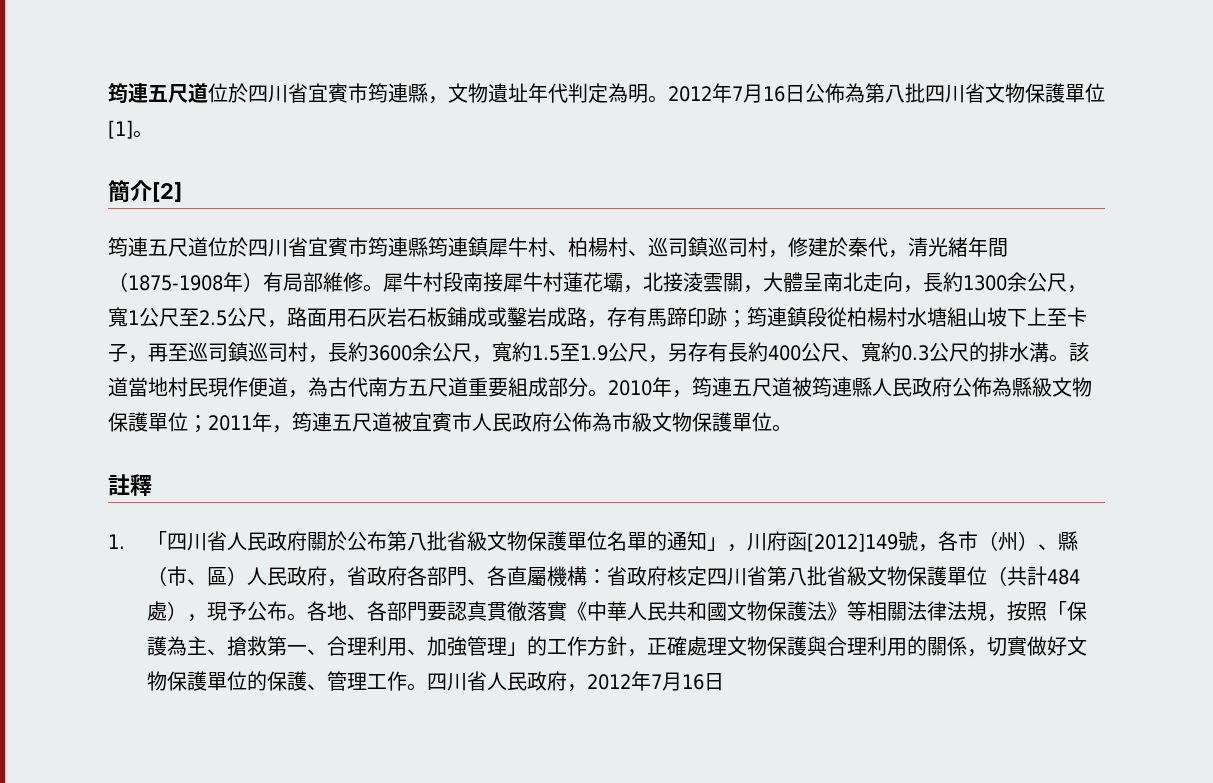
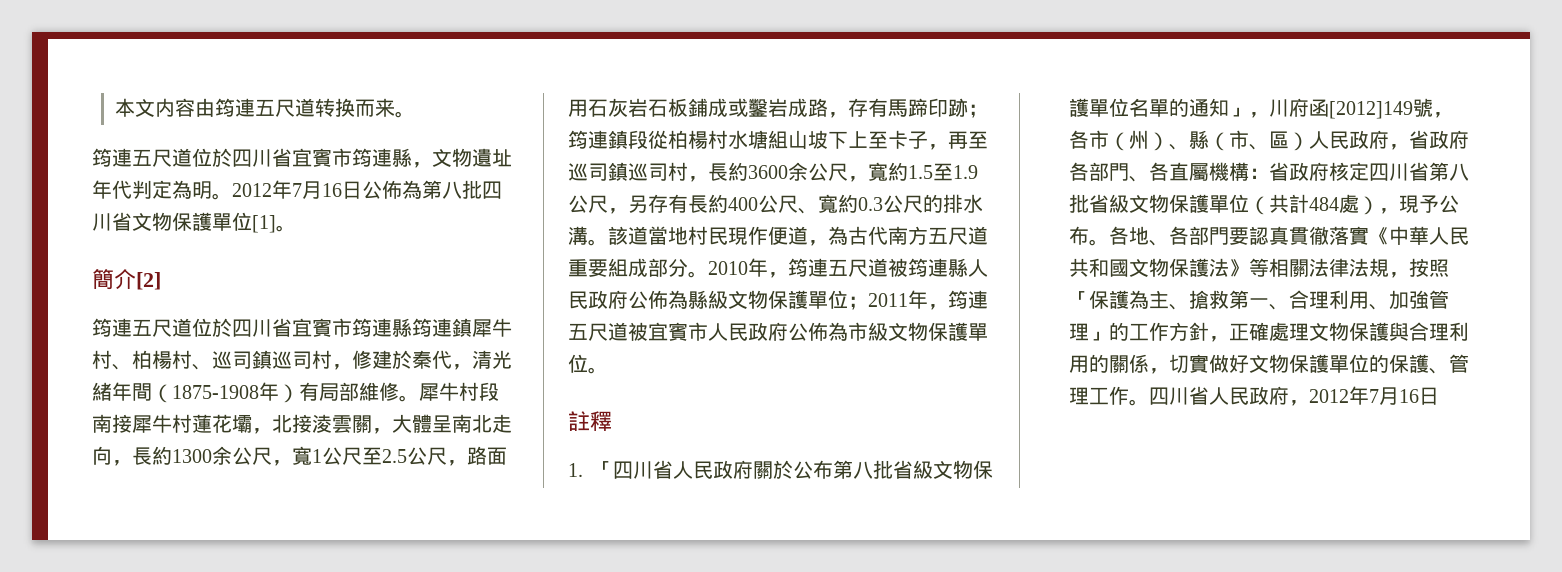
(108, 93) none -> [115,98,416,118] 本文内容由筠連五尺道转换而来。 //

